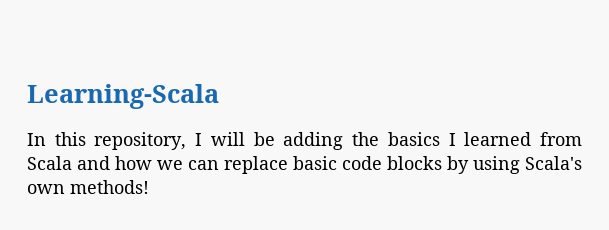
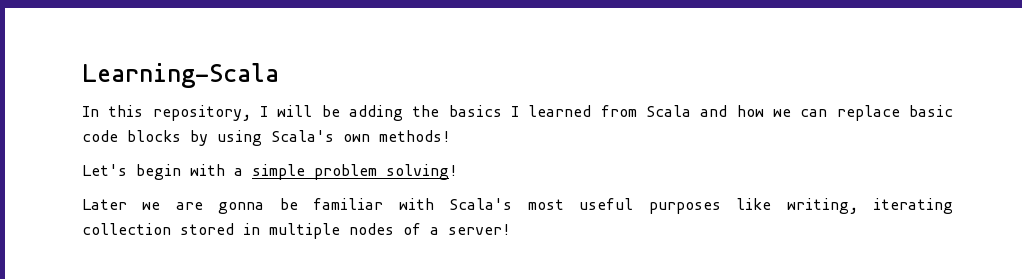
(149, 187) none -> [82,164,458,180] [82,198,953,214] [82,223,511,239] // Let's begin with a simple problem solving! // Later we are gonna be familiar with Scala's most useful purposes like writing, iterating collection stored in multiple nodes of a server!

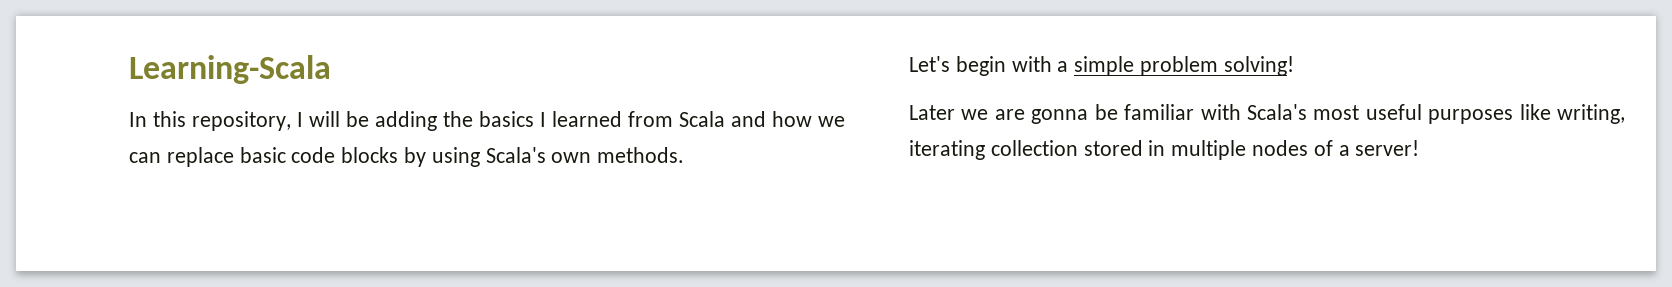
[379,130,451,142] methods! -> [597,147,685,163] methods.

